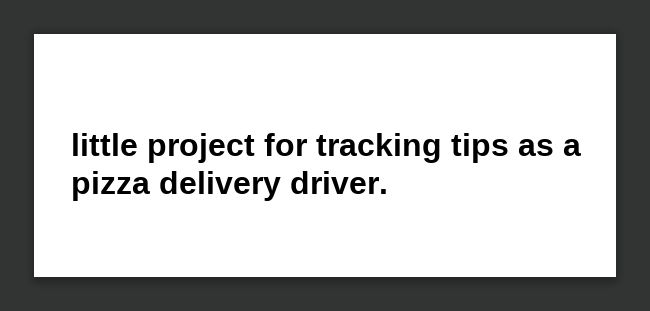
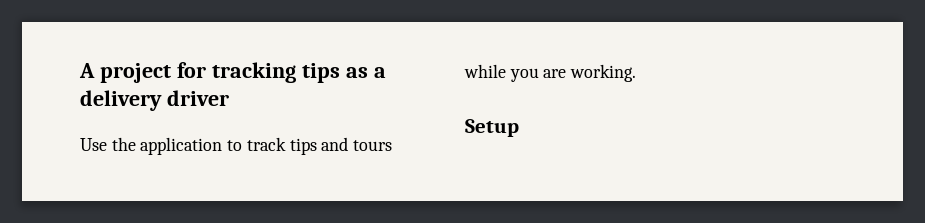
[71,133,138,156] little -> [79,63,95,78] A
[71,171,388,201] pizza delivery driver. -> [80,90,229,111] [80,137,393,155] [464,64,637,82] [465,119,519,137] delivery driver // Use the application to track tips and tours while you are working. // Setup

